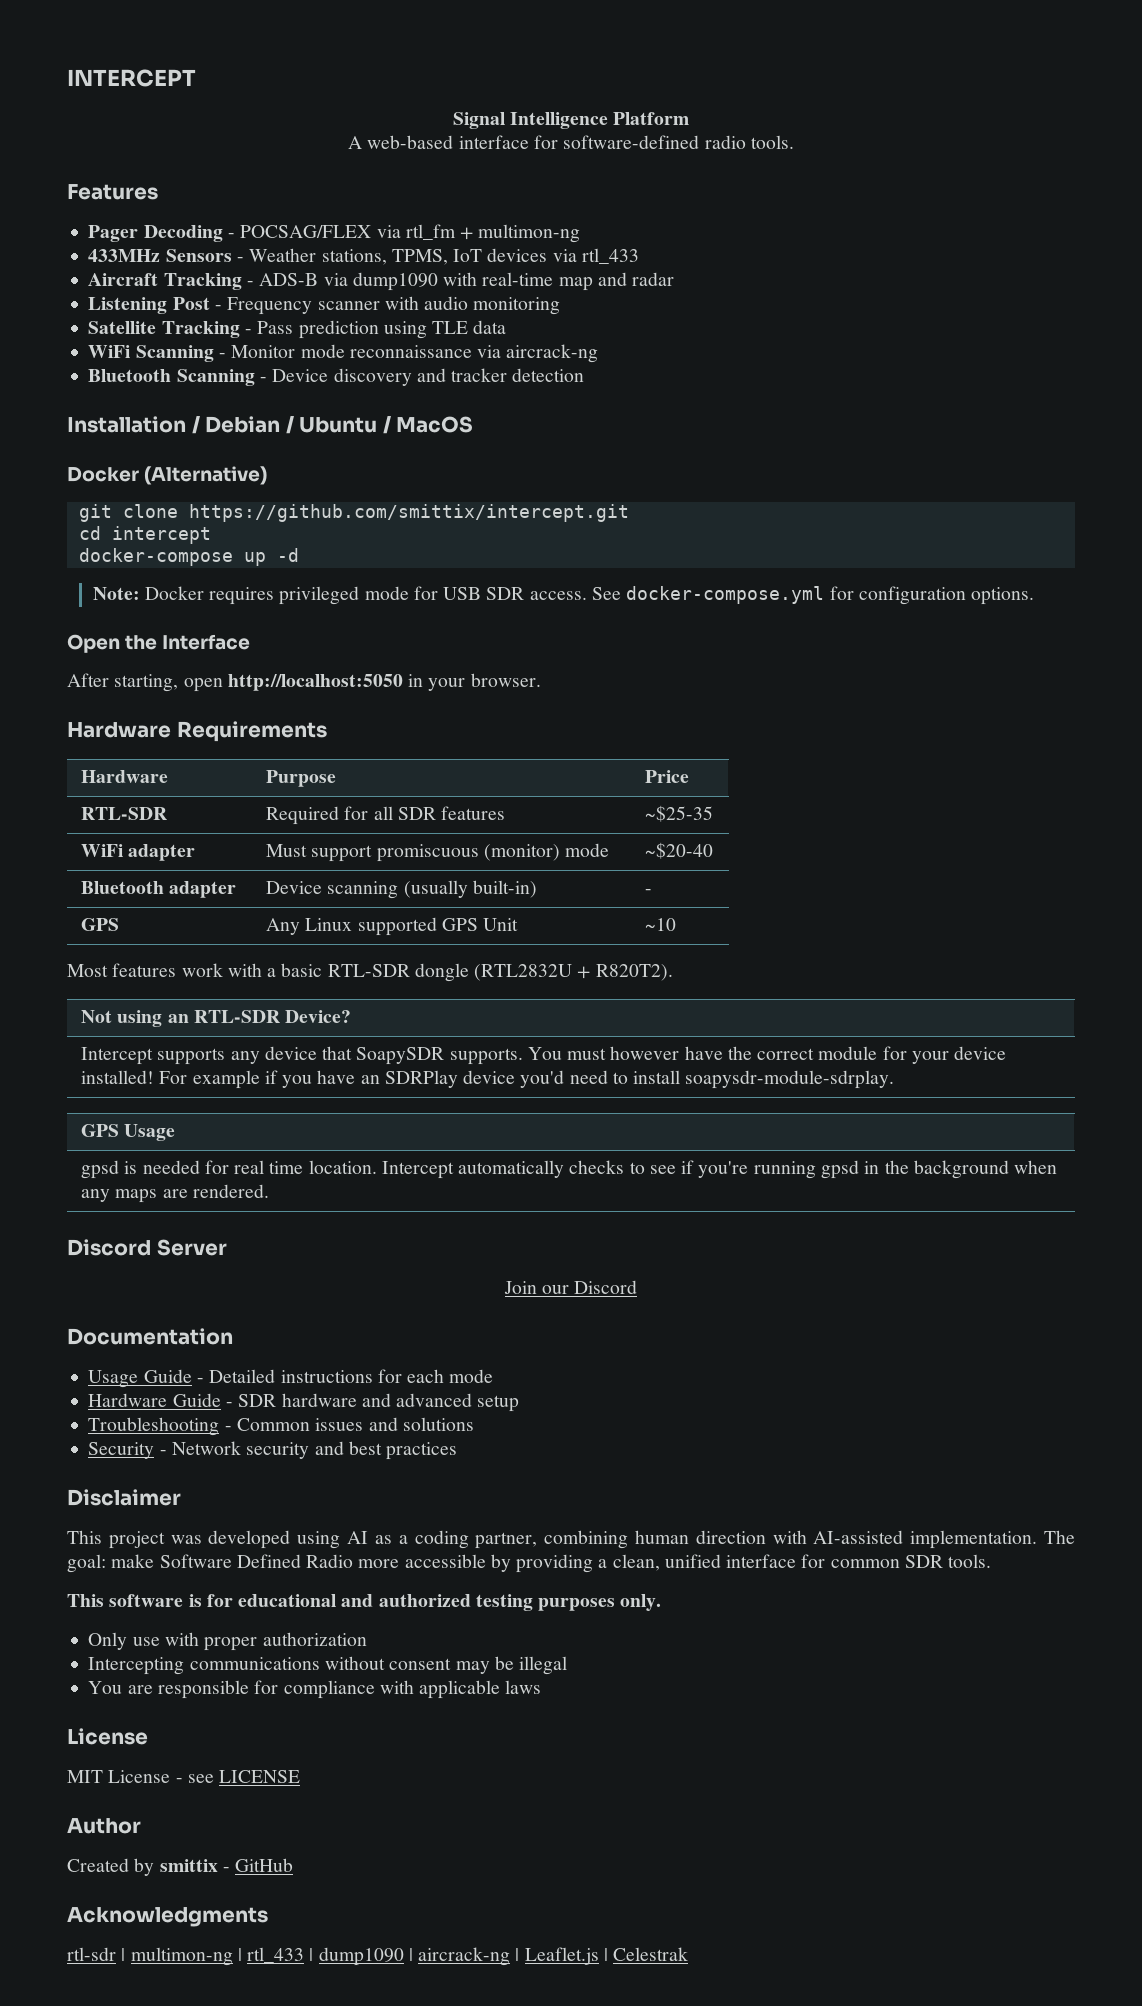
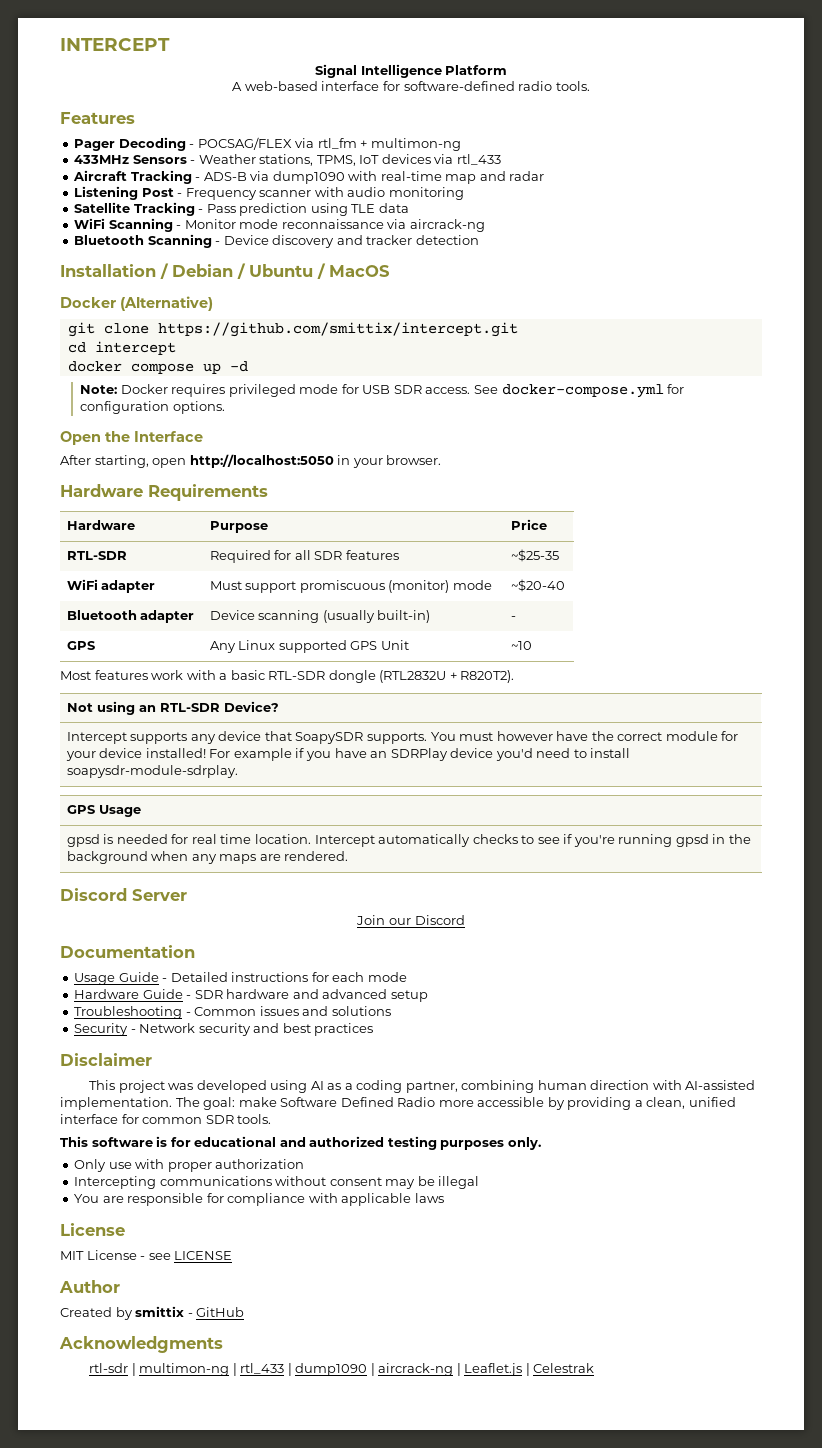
[78,548,233,566] docker-compose -> [67,361,194,374] docker compose

